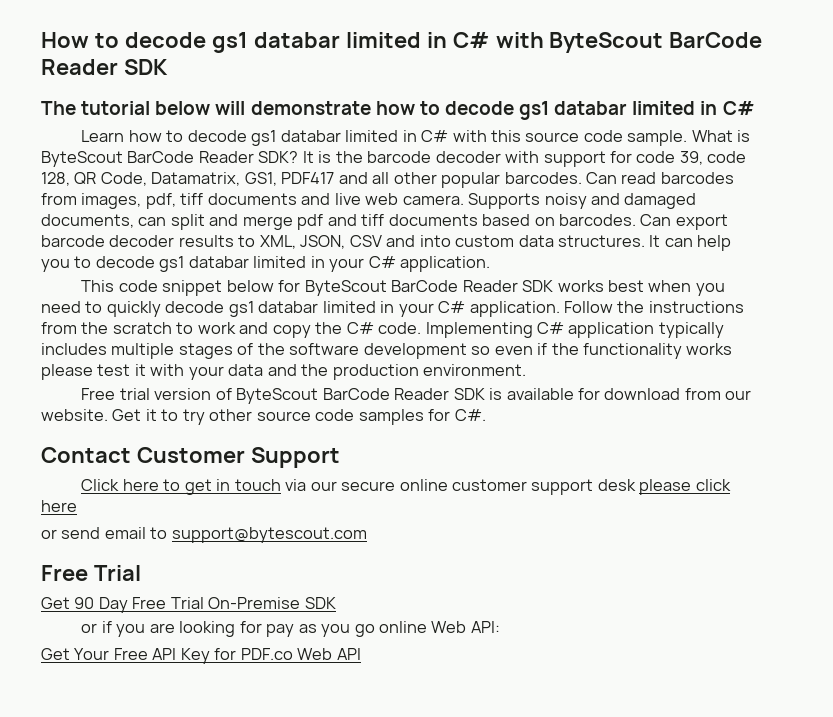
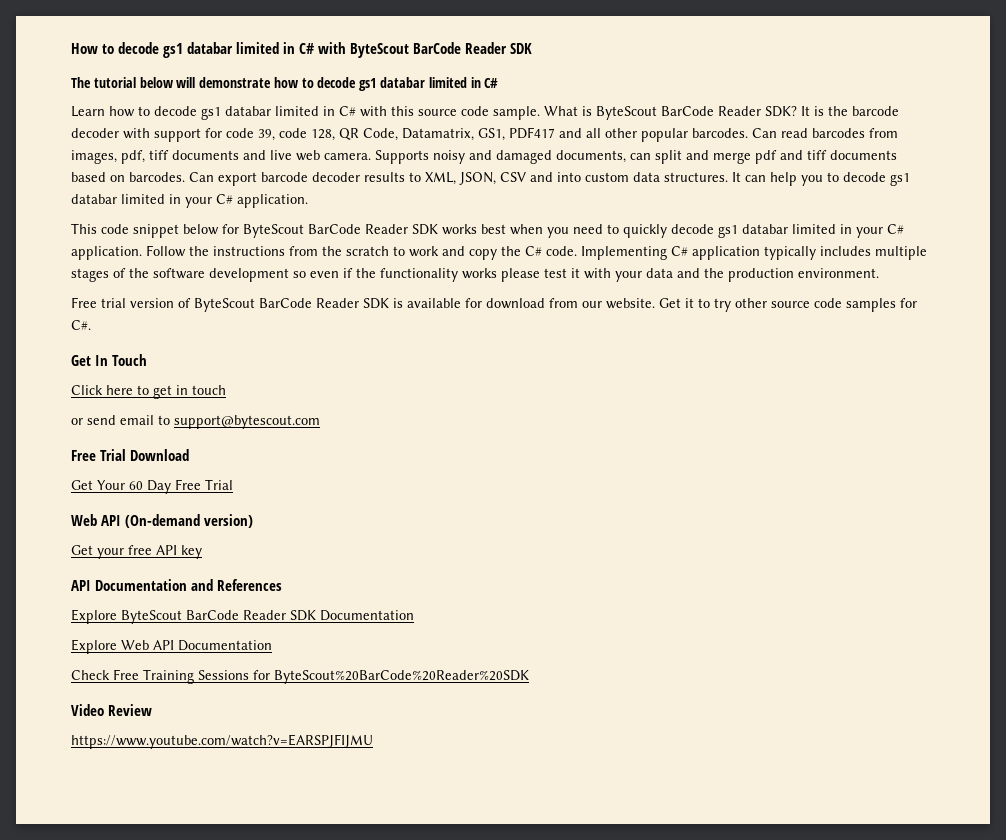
[41,447,340,468] Contact Customer Support -> [71,354,147,366] Get In Touch
[285,479,731,495] [41,500,77,512] via our secure online customer support desk please click here -> (226, 390) none
[41,597,95,609] // Get 90 -> [130,449,189,461] [71,480,143,490] Download // Get Your 60
[208,597,336,609] [81,621,500,637] [41,648,361,664] On-Premise SDK // or if you are looking for pay as you go online Web API: // Get Your Free API Key for PDF.co Web API -> [71,514,253,528] [71,545,202,559] [71,579,282,591] [71,609,414,624] [71,639,272,654] [71,669,529,684] [71,704,152,716] [71,734,373,749] // Web API (On-demand version) // Get your free API key // API Documentation and References // Explore ByteScout BarCode Reader SDK Documentation // Explore Web API Documentation // Check Free Training Sessions for ByteScout%20BarCode%20Reader%20SDK // Video Review // https://www.youtube.com/watch?v=EARSPJFIJMU

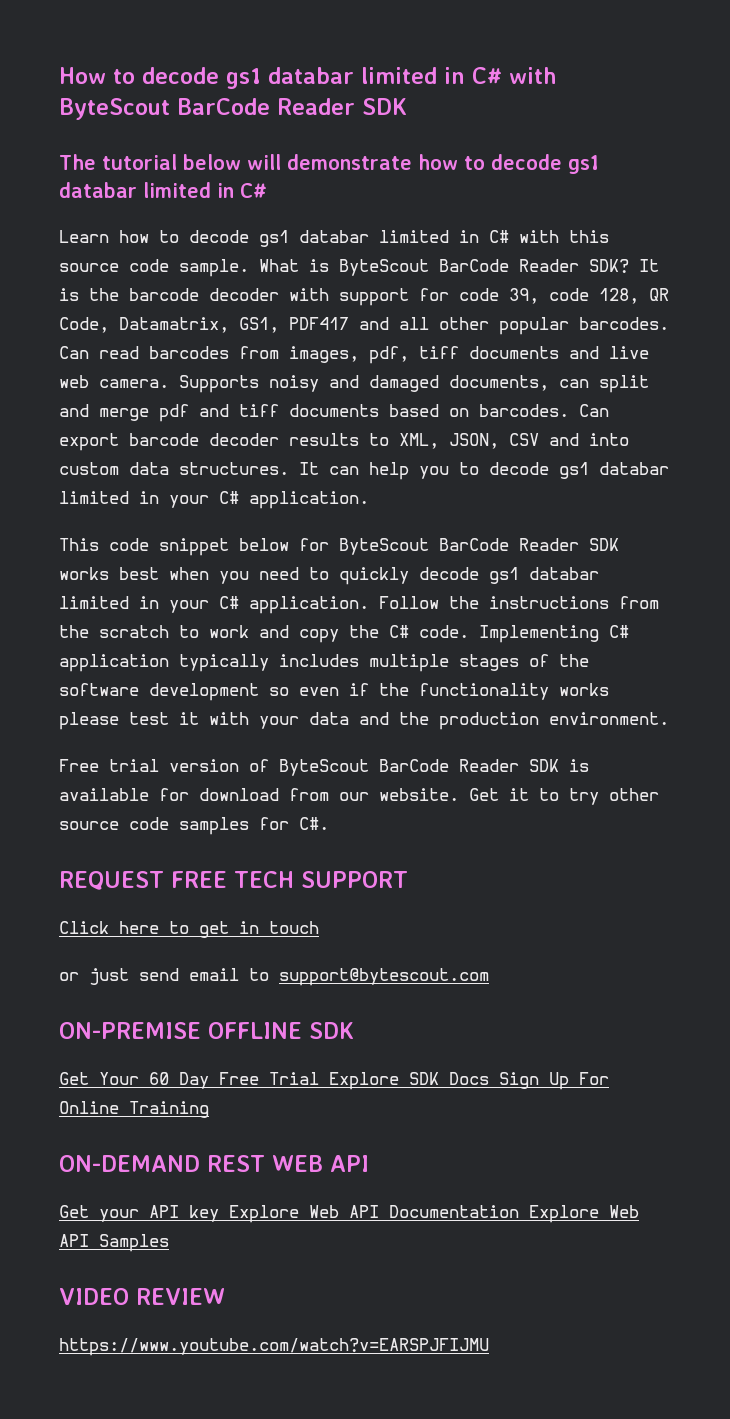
[71,354,147,366] Get In Touch -> [59,871,408,890] REQUEST FREE TECH SUPPORT
(83, 421) none -> [89,968,129,985] just
[71,449,189,461] Free Trial Download -> [59,1022,354,1039] ON-PREMISE OFFLINE SDK
[71,514,253,528] // Web API (On-demand version) -> [329,1072,609,1090] [59,1101,209,1118] [59,1155,369,1172] Explore SDK Docs Sign Up For Online Training // ON-DEMAND REST WEB API
[128,545,152,555] free -> (139, 1215) none
[71,579,282,591] [71,609,414,624] [71,639,272,654] [71,669,529,684] [71,704,152,716] // API Documentation and References // Explore ByteScout BarCode Reader SDK Documentation // Explore Web API Documentation // Check Free Training Sessions for ByteScout%20BarCode%20Reader%20SDK // Video Review -> [229,1205,639,1223] [59,1234,169,1252] [59,1288,225,1305] Explore Web API Documentation Explore Web API Samples // VIDEO REVIEW

